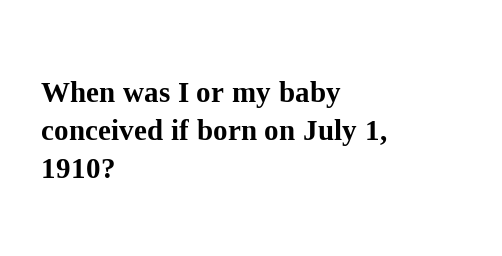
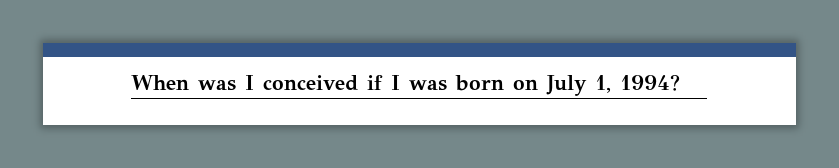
[196,81,342,108] [41,119,189,140] or my baby conceived if -> [263,75,447,91] conceived if I was
[41,159,116,178] 1910? -> [620,74,680,91] 1994?

